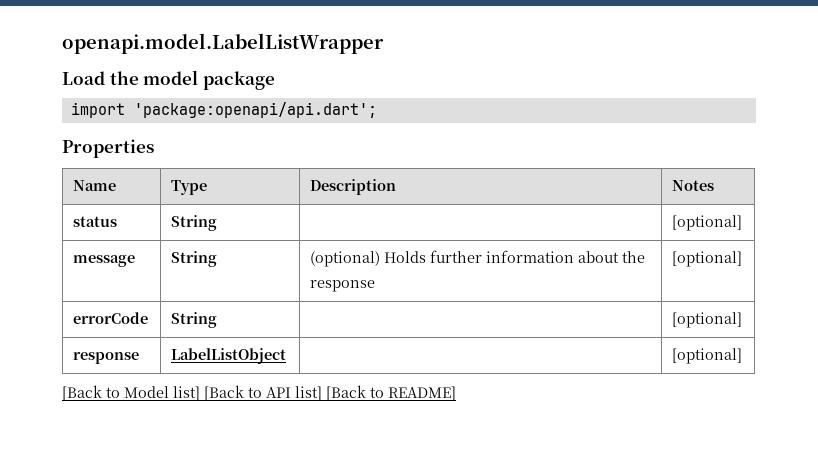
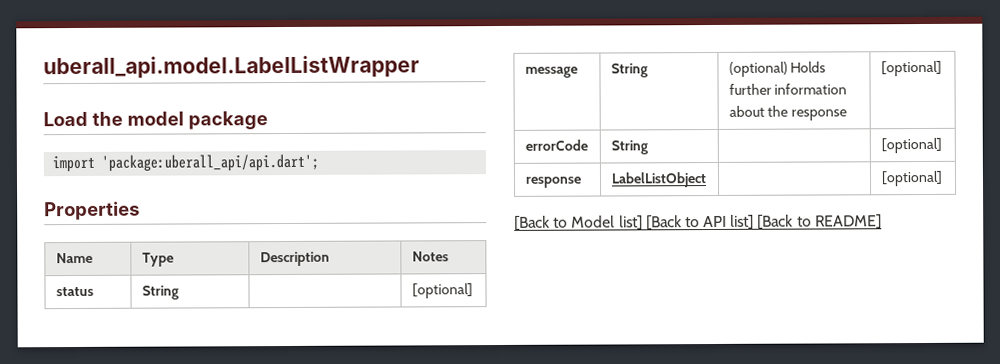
[62,33,384,54] openapi.model.LabelListWrapper -> [43,55,420,80] uberall_api.model.LabelListWrapper
[133,102,377,118] 'package:openapi/api.dart'; -> [101,153,320,172] 'package:uberall_api/api.dart';

